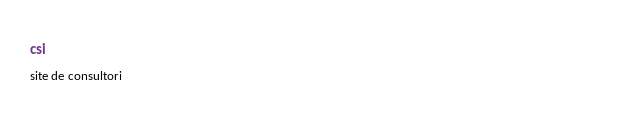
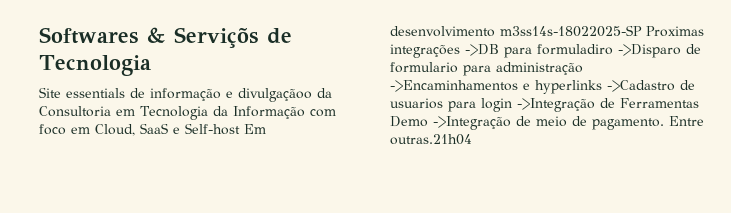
[30,43,46,54] [30,71,122,80] csi // site de consultori -> [39,27,292,48] [39,55,151,76] [39,87,332,102] [39,106,336,120] [39,123,266,136] [390,25,704,37] [390,44,701,58] [390,62,583,76] [390,80,695,94] [390,98,699,112] [390,116,704,130] [390,134,472,145] Softwares & Serviçõs de Tecnologia // Site essentials de informação e divulgaçãoo da Consultoria em Tecnologia da Informação com foco em Cloud, SaaS e Self-host Em desenvolvimento m3ss14s-18022025-SP Proximas integrações ->DB para formuladiro ->Disparo de formulario para administração ->Encaminhamentos e hyperlinks ->Cadastro de usuarios para login ->Integração de Ferramentas Demo ->Integração de meio de pagamento. Entre outras.21h04

